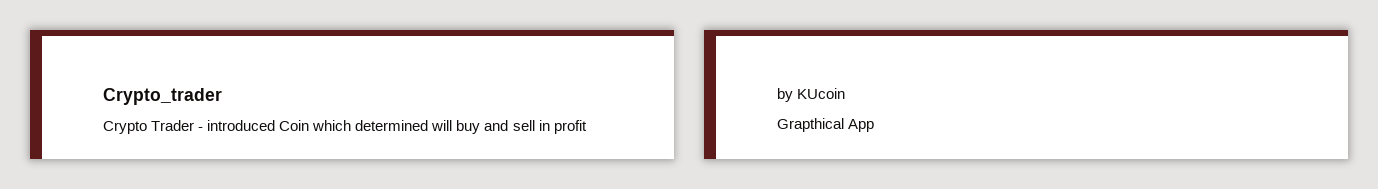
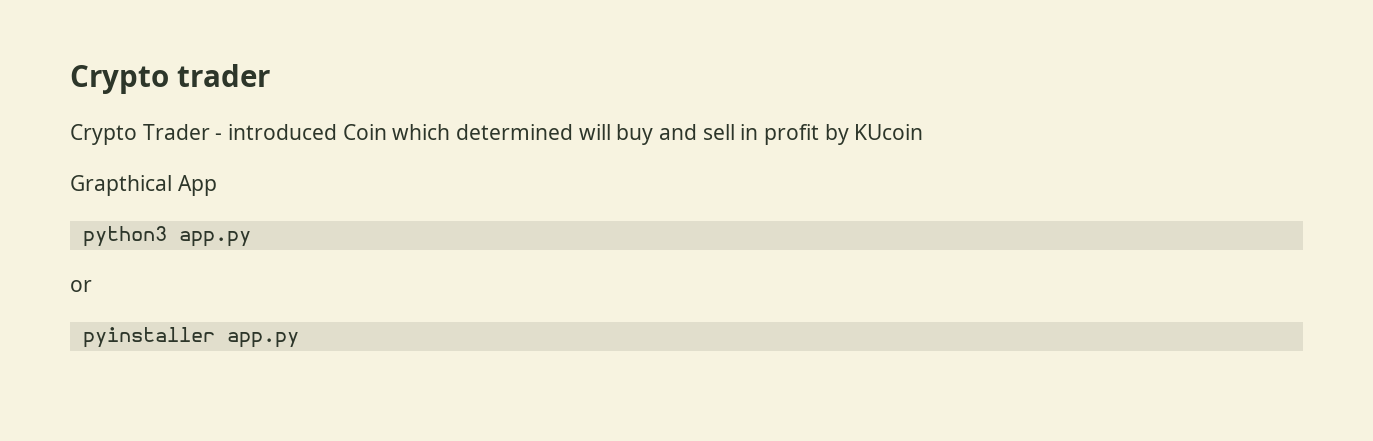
[103,88,222,105] Crypto_trader -> [70,64,270,94] Crypto trader
(875, 125) none -> [82,226,251,247] [70,280,92,292] [82,327,299,348] // python3 app.py // or // pyinstaller app.py

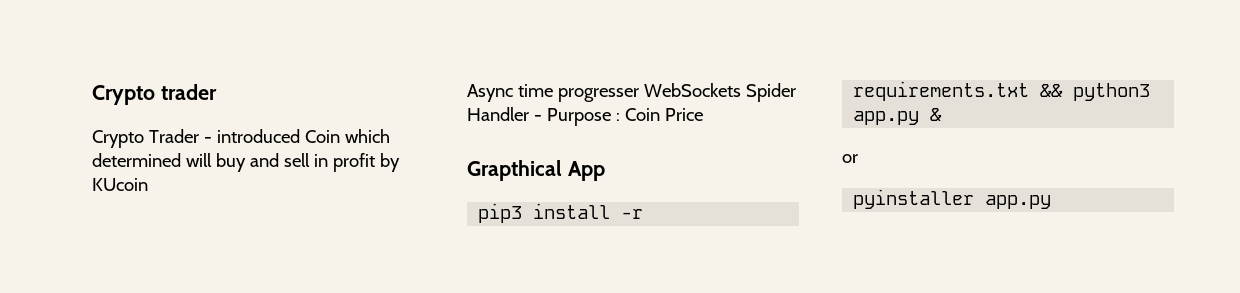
[70,175,217,196] Grapthical App // -> [467,83,796,102] [467,107,703,126] [467,160,605,181] [478,203,644,223] [853,81,1064,101] Async time progresser WebSockets Spider Handler - Purpose : Coin Price // Grapthical App // pip3 install -r requirements.txt &&
(251, 239) none -> [930,108,943,121] &

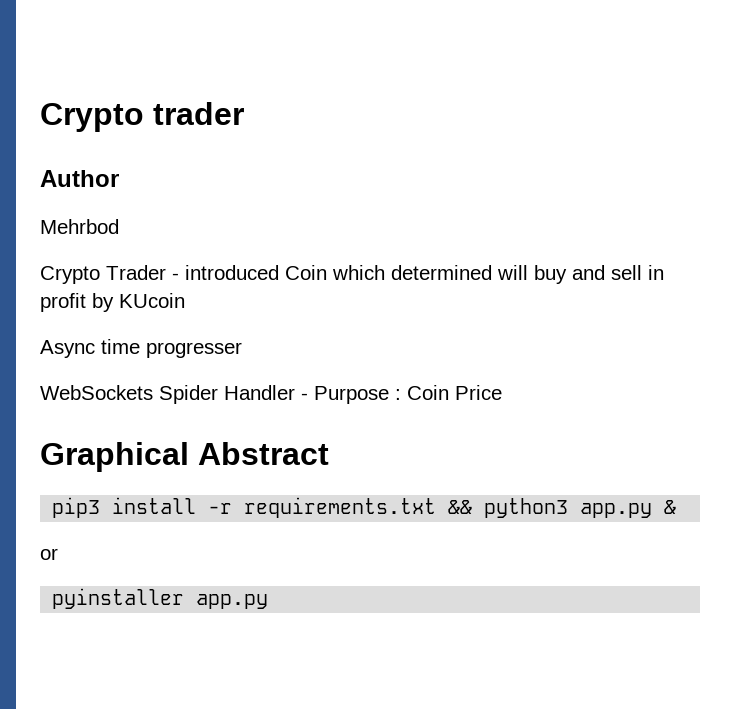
(217, 92) none -> [40,170,119,187] [40,219,119,234] // Author // Mehrbod
(639, 95) none -> (242, 350) //
[467,160,605,181] Grapthical App -> [40,442,329,472] Graphical Abstract

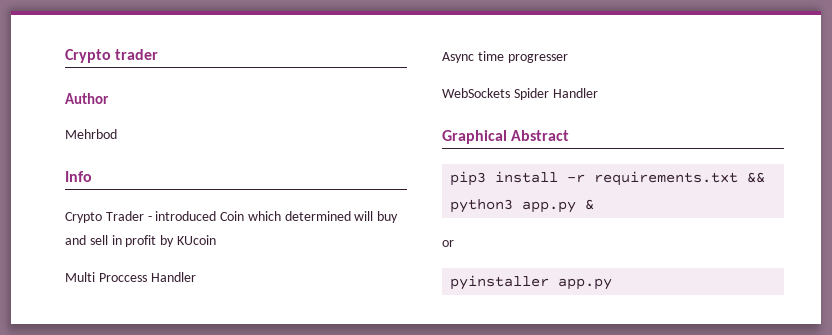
(119, 226) none -> [65,171,92,182] // Info
(185, 300) none -> [65,272,196,282] // Multi Proccess Handler
[301,385,502,404] - Purpose : Coin Price -> (598, 93) none

